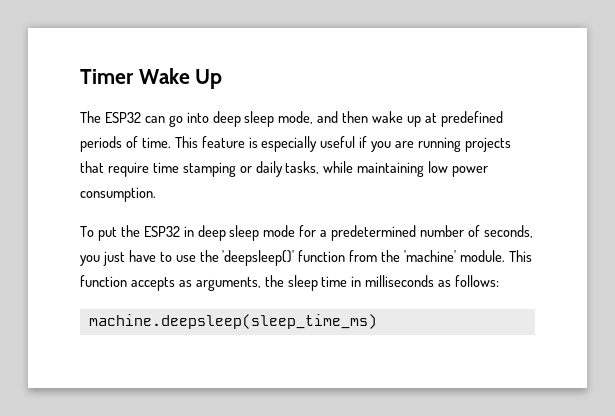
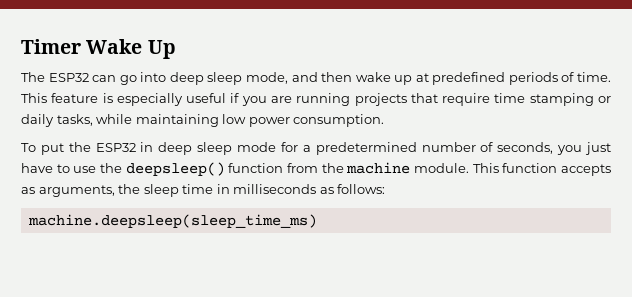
[222,250,295,266] 'deepsleep()' -> [125,162,225,176] deepsleep()
[404,250,457,262] 'machine' -> [346,162,411,174] machine

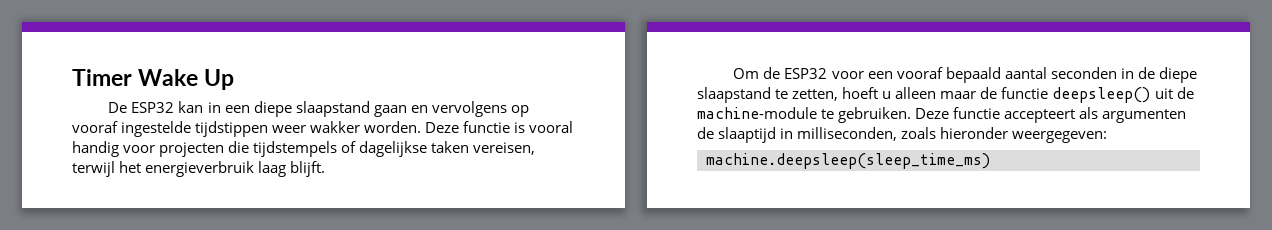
[21,72,611,85] [21,93,611,106] [21,114,385,127] [21,142,612,155] [21,162,612,176] [21,184,386,197] The ESP32 can go into deep sleep mode, and then wake up at predefined periods of time. This feature is especially useful if you are running projects that require time stamping or daily tasks, while maintaining low power consumption. // To put the ESP32 in deep sleep mode for a predetermined number of seconds, you just have to use the deepsleep() function from the machine module. This function accepts as arguments, the sleep time in milliseconds as follows: -> [108,101,529,117] [72,121,574,137] [72,141,536,157] [72,161,326,177] [733,67,1197,83] [697,87,1194,103] [697,107,1187,123] [697,127,1108,143] De ESP32 kan in een diepe slaapstand gaan en vervolgens op vooraf ingestelde tijdstippen weer wakker worden. Deze functie is vooral handig voor projecten die tijdstempels of dagelijkse taken vereisen, terwijl het energieverbruik laag blijft. // Om de ESP32 voor een vooraf bepaald aantal seconden in de diepe slaapstand te zetten, hoeft u alleen maar de functie deepsleep() uit de machine-module te gebruiken. Deze functie accepteert als argumenten de slaaptijd in milliseconden, zoals hieronder weergegeven:

